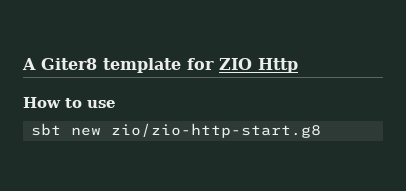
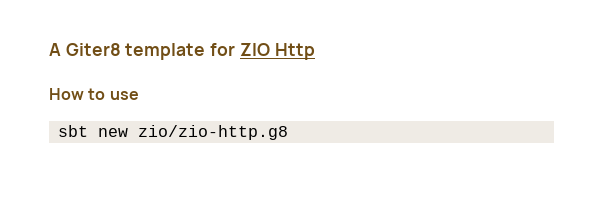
[111,123,322,138] zio/zio-http-start.g8 -> [138,125,288,140] zio/zio-http.g8

